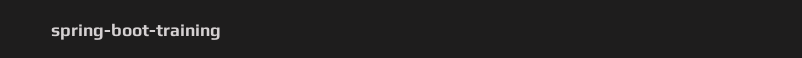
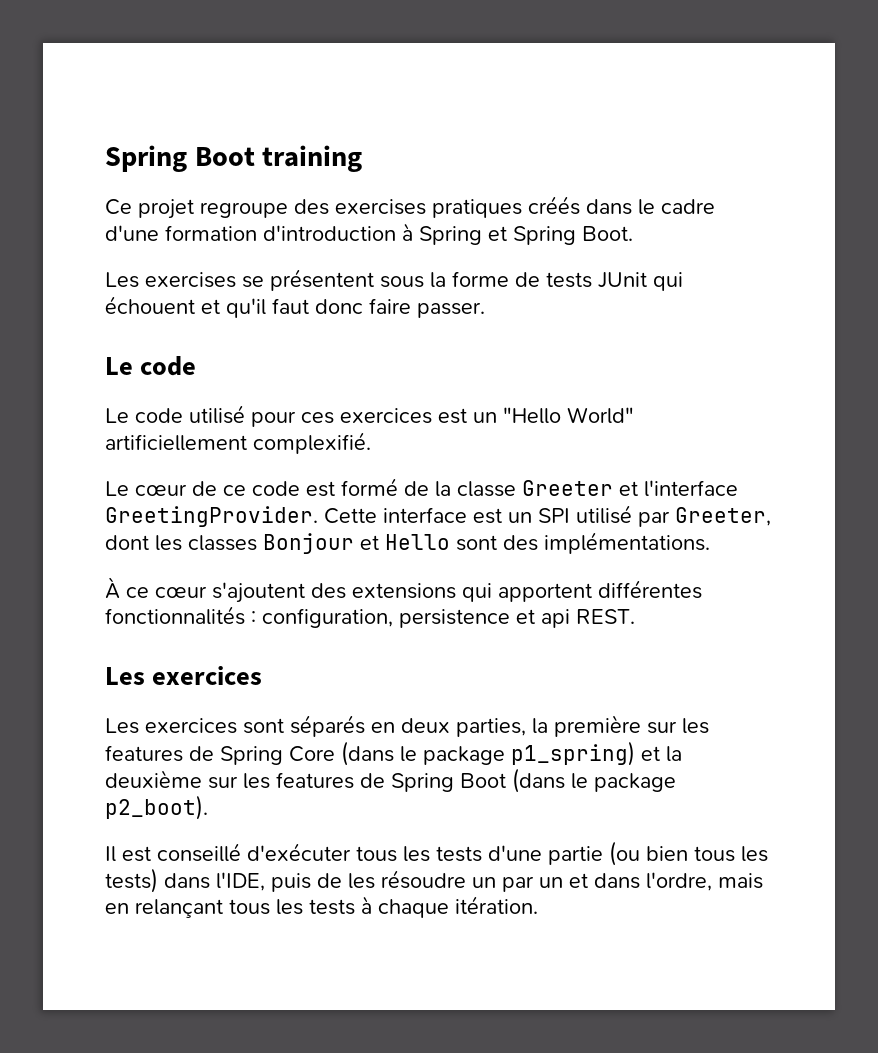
[51,23,221,40] spring-boot-training -> [105,145,363,172] [105,196,715,219] [105,223,633,245] [105,269,683,291] [105,296,485,318] [105,356,197,376] [105,405,634,427] [105,432,371,454] [105,478,738,497] [105,505,771,527] [105,532,710,554] [105,577,702,603] [105,606,635,628] [105,666,263,685] [105,715,709,737] [105,741,682,766] [105,768,676,793] [105,795,208,820] [105,841,768,866] [105,868,763,893] [105,896,538,918] Spring Boot training // Ce projet regroupe des exercises pratiques créés dans le cadre d'une formation d'introduction à Spring et Spring Boot. // Les exercises se présentent sous la forme de tests JUnit qui échouent et qu'il faut donc faire passer. // Le code // Le code utilisé pour ces exercices est un "Hello World" artificiellement complexifié. // Le cœur de ce code est formé de la classe Greeter et l'interface GreetingProvider. Cette interface est un SPI utilisé par Greeter, dont les classes Bonjour et Hello sont des implémentations. // À ce cœur s'ajoutent des extensions qui apportent différentes fonctionnalités : configuration, persistence et api REST. // Les exercices // Les exercices sont séparés en deux parties, la première sur les features de Spring Core (dans le package p1_spring) et la deuxième sur les features de Spring Boot (dans le package p2_boot). // Il est conseillé d'exécuter tous les tests d'une partie (ou bien tous les tests) dans l'IDE, puis de les résoudre un par un et dans l'ordre, mais en relançant tous les tests à chaque itération.

